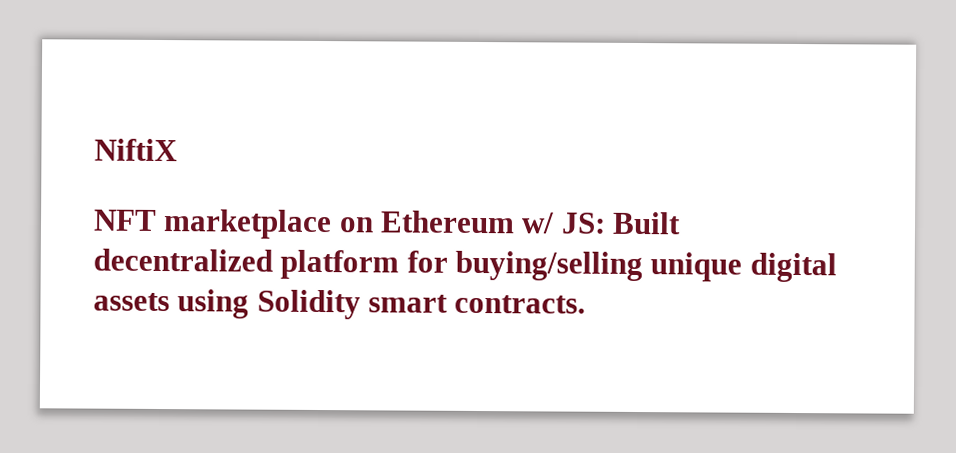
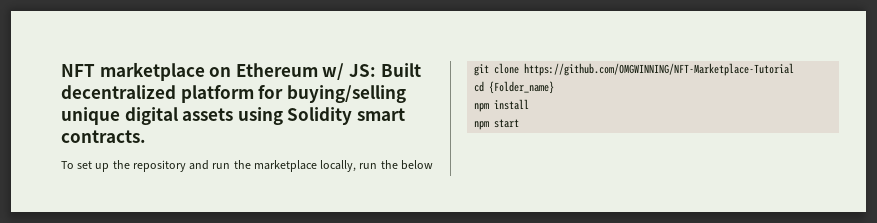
[94,138,178,162] NiftiX // -> (61, 70) none
(587, 304) none -> [61,160,433,172] [474,63,795,76] [474,81,555,94] [474,99,530,112] [474,119,520,130] // To set up the repository and run the marketplace locally, run the below // git clone https://github.com/OMGWINNING/NFT-Marketplace-Tutorial // cd {Folder_name} // npm install // npm start

